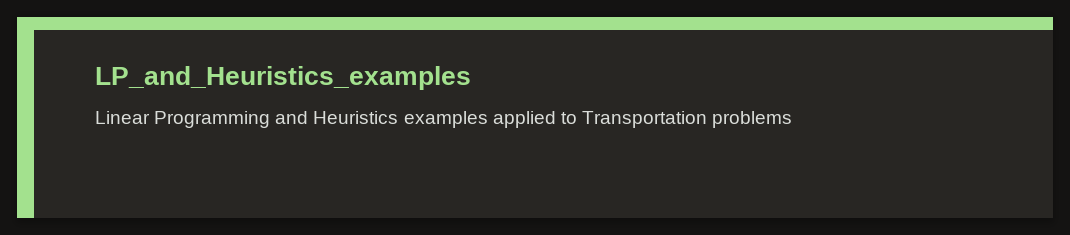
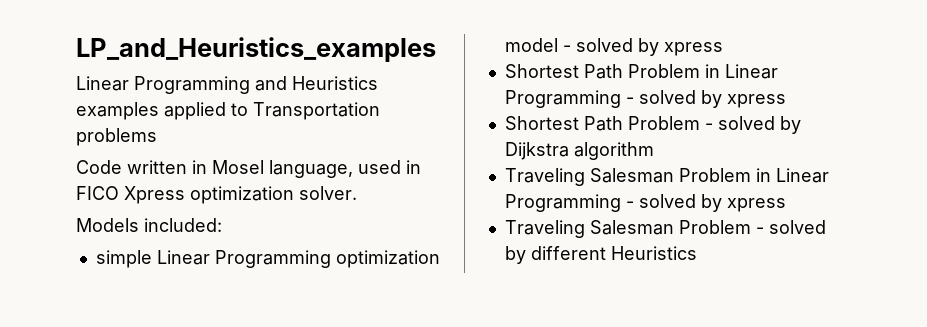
(793, 119) none -> [76,160,421,178] [76,186,357,204] [76,218,222,232] [95,250,440,268] [504,38,723,56] [504,64,778,79] [504,90,786,108] [504,116,801,134] [504,142,654,160] [504,168,829,186] [504,194,786,212] [504,220,826,238] [504,246,697,264] // Code written in Mosel language, used in FICO Xpress optimization solver. // Models included: // simple Linear Programming optimization model - solved by xpress // Shortest Path Problem in Linear Programming - solved by xpress // Shortest Path Problem - solved by Dijkstra algorithm // Traveling Salesman Problem in Linear Programming - solved by xpress // Traveling Salesman Problem - solved by different Heuristics

